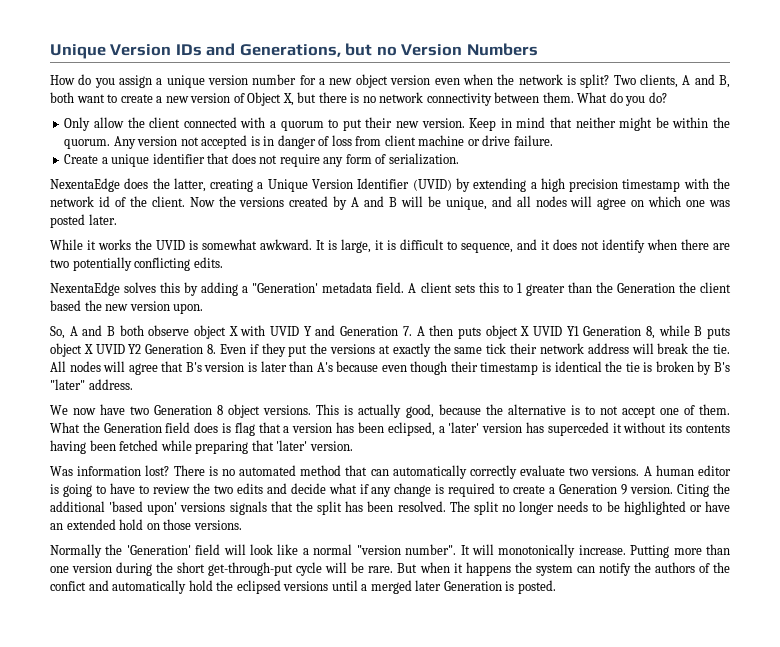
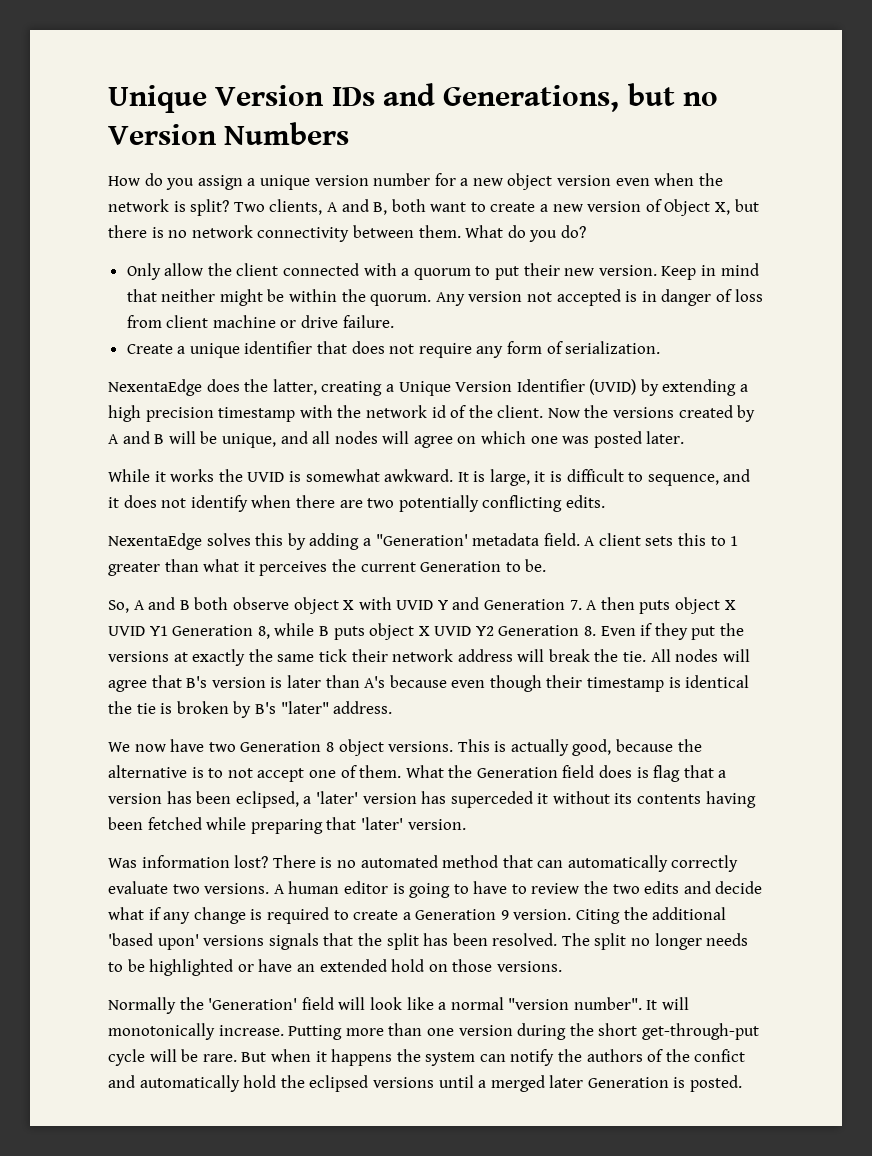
[595,282,731,293] [50,300,204,314] the Generation the client based the new version upon. -> [203,559,547,576] what it perceives the current Generation to be.

